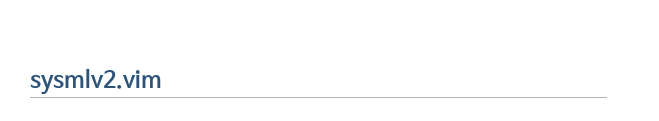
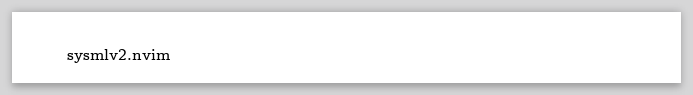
[30,68,162,95] sysmlv2.vim -> [67,49,170,63] sysmlv2.nvim

